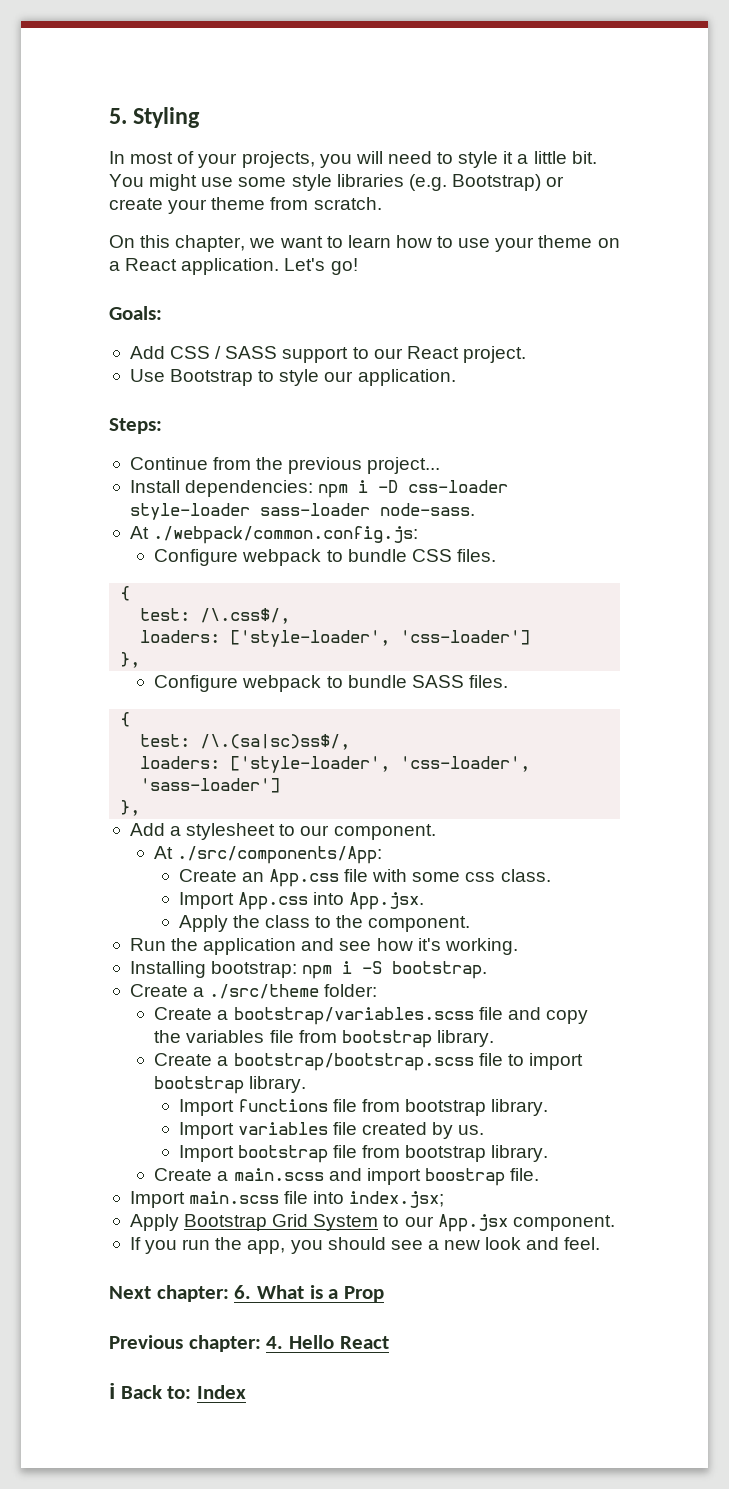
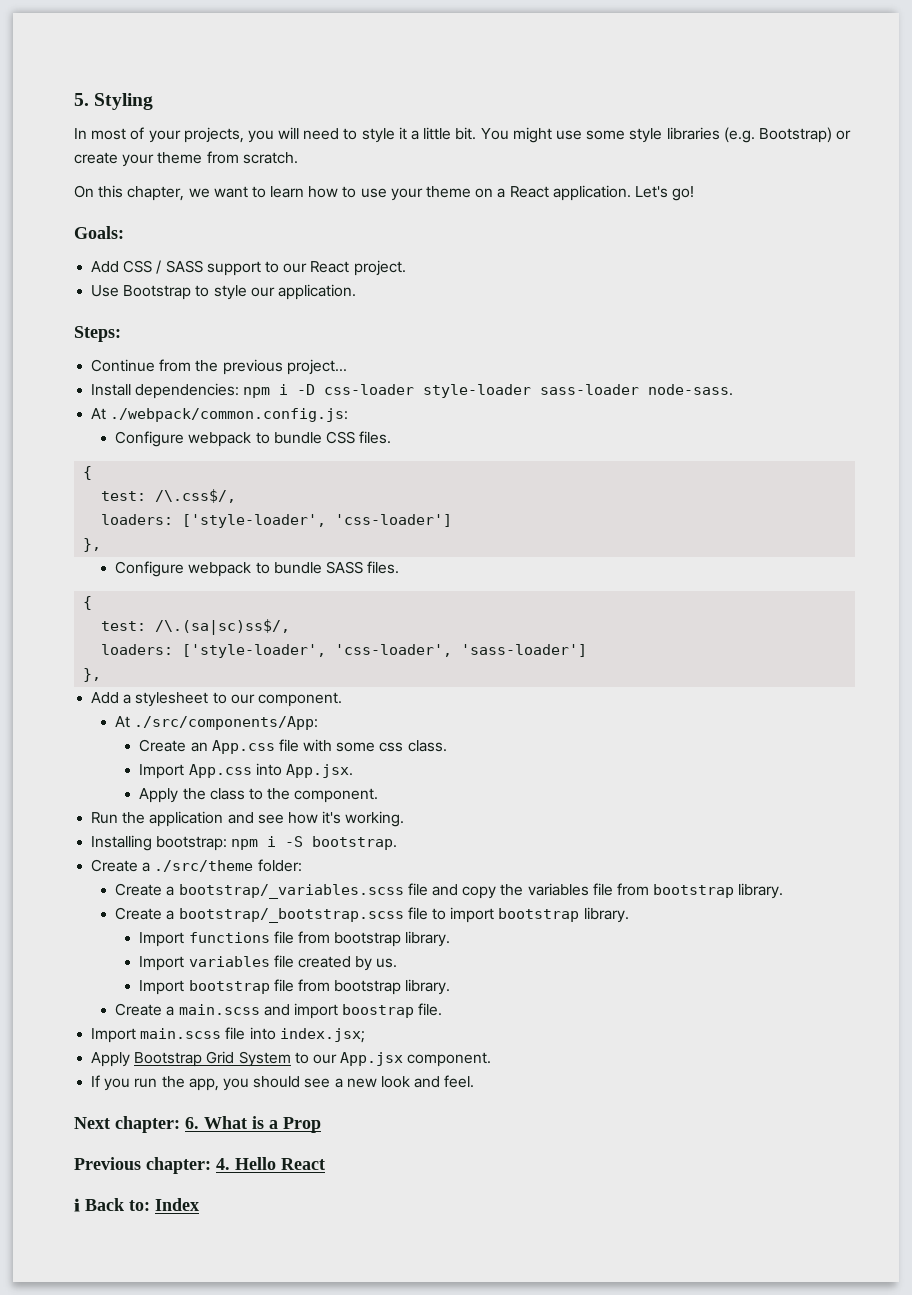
[233,1007,474,1025] bootstrap/variables.scss -> [178,884,404,899] bootstrap/_variables.scss
[233,1053,474,1071] bootstrap/bootstrap.scss -> [178,908,404,923] bootstrap/_bootstrap.scss

